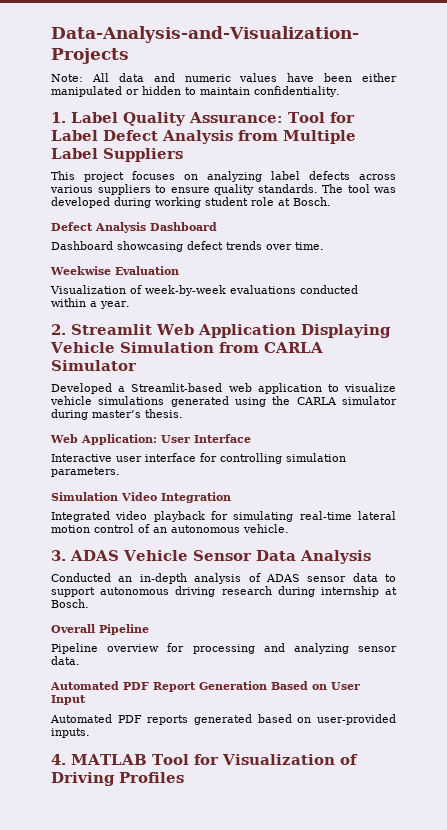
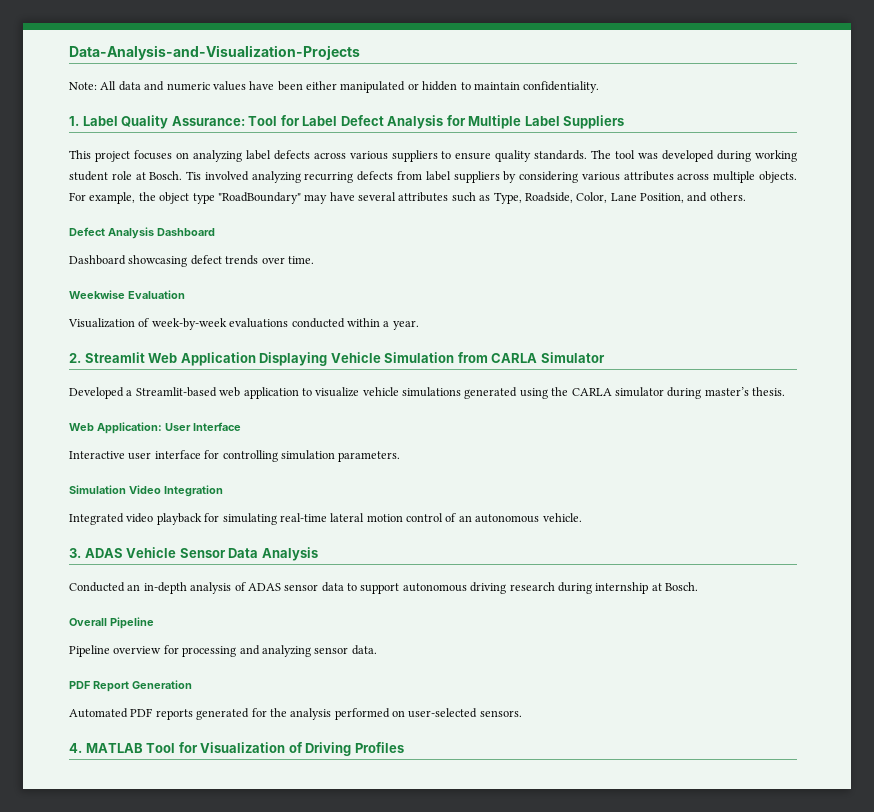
[238,130,278,141] from -> [446,115,466,126] for
(331, 201) none -> [186,171,798,183] [69,192,746,204] Tis involved analyzing recurring defects from label suppliers by considering various attributes across multiple objects. For example, the object type "RoadBoundary" may have several attributes such as Type, Roadside, Color, Lane Position, and others.
[50,681,119,690] Automated -> (377, 650) none
[271,681,360,690] [51,695,86,705] Based on User Input -> (192, 684) none
[257,714,396,725] [51,728,90,738] based on user-provided inputs. -> [251,708,522,720] for the analysis performed on user-selected sensors.

